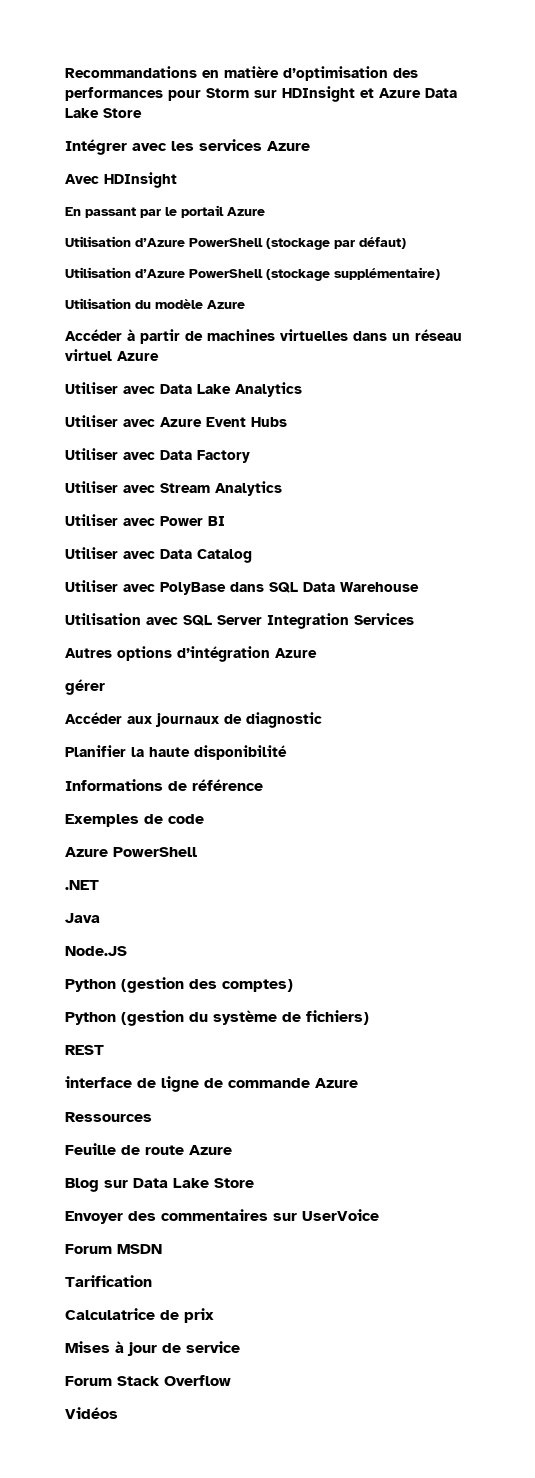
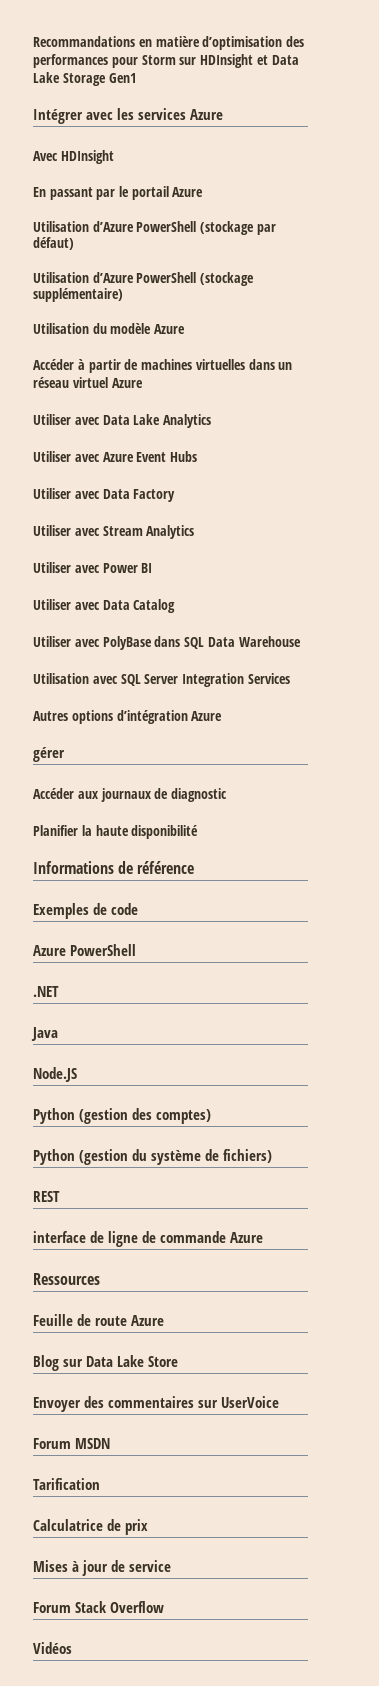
[379,88,457,98] [65,108,142,118] Azure Data Lake Store -> [271,55,299,65] [33,72,136,86] Data Lake Storage Gen1

